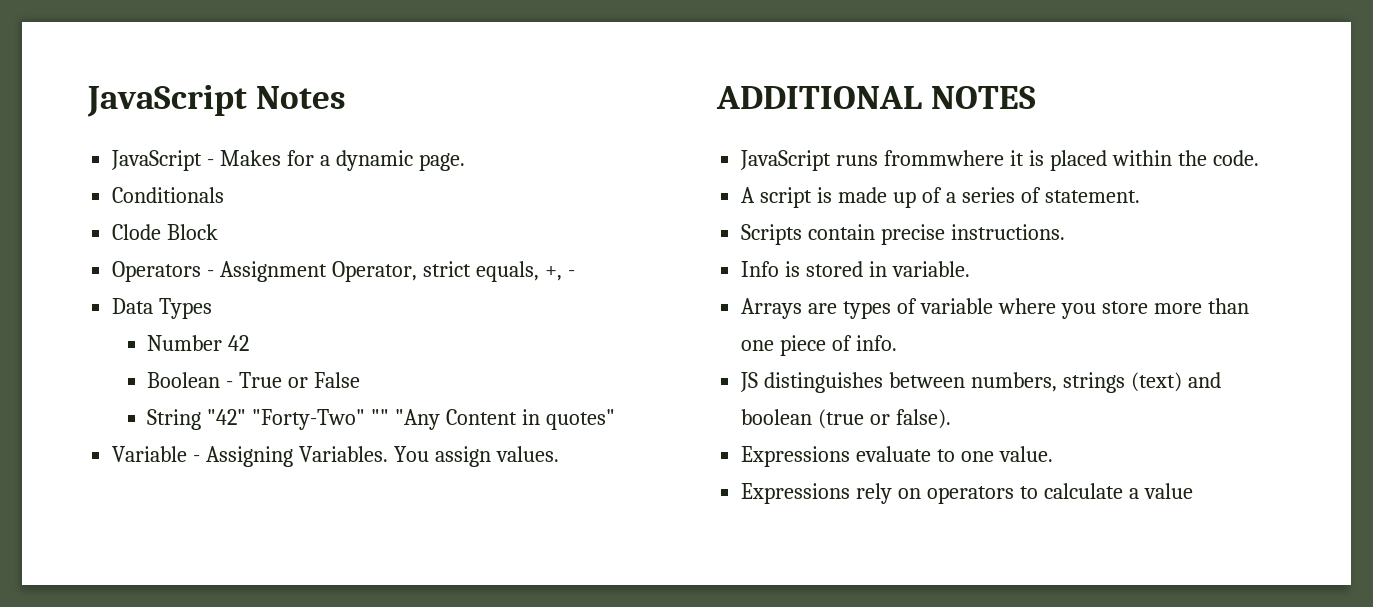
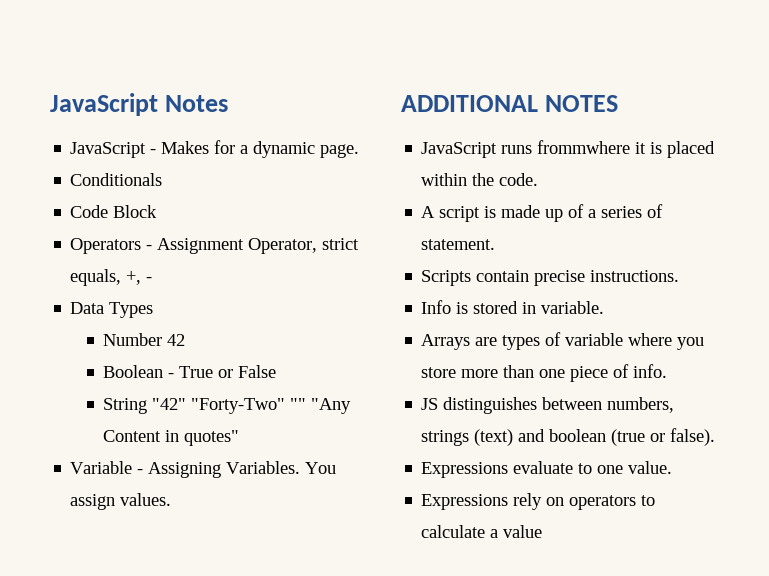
[112,224,162,240] Clode -> [70,205,109,218] Code

